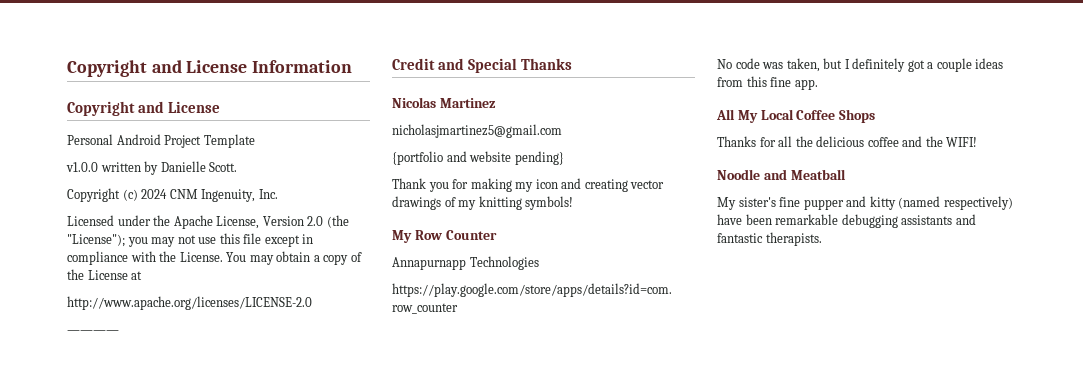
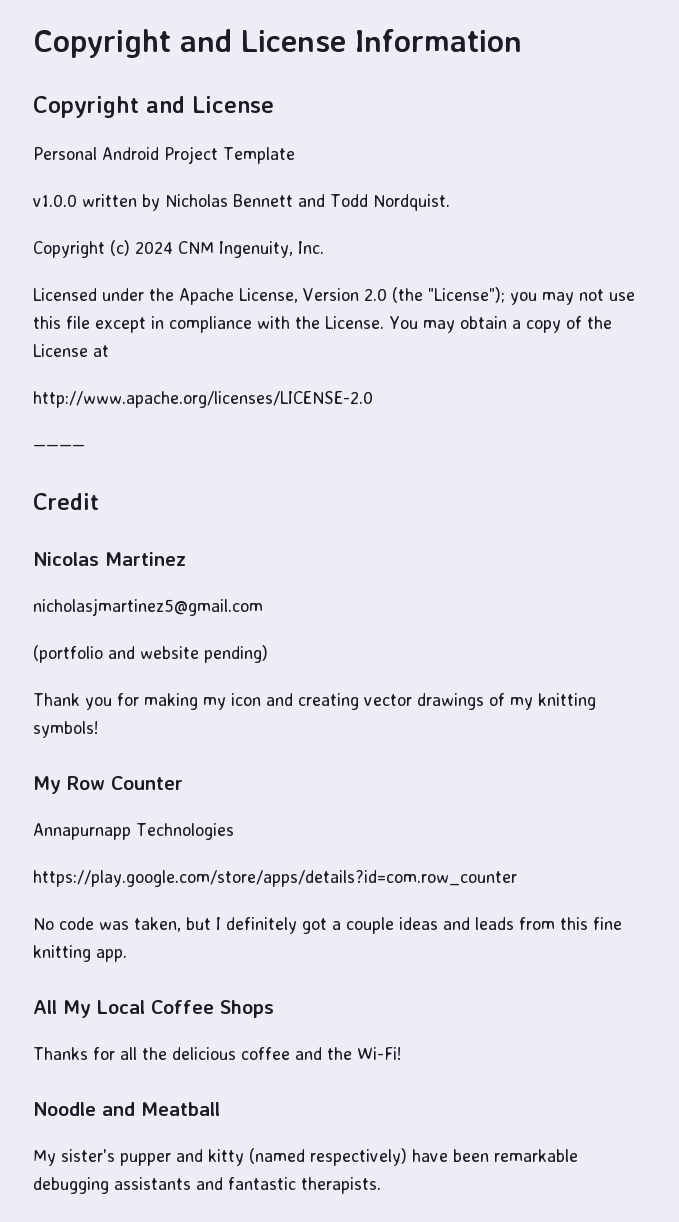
[160,161,238,172] Danielle Scott. -> [165,194,450,211] Nicholas Bennett and Todd Nordquist.
[438,58,573,73] and Special Thanks -> (99, 501) none
[392,151,443,165] {portfolio -> [33,645,103,663] (portfolio
[514,151,564,165] pending} -> [204,645,268,663] pending)
(1004, 63) none -> [443,917,514,930] and leads
(792, 82) none -> [33,945,91,962] knitting
[946,137,978,147] WIFI! -> [357,1047,401,1060] Wi-Fi!
[779,197,801,207] fine -> (115, 1155) none

